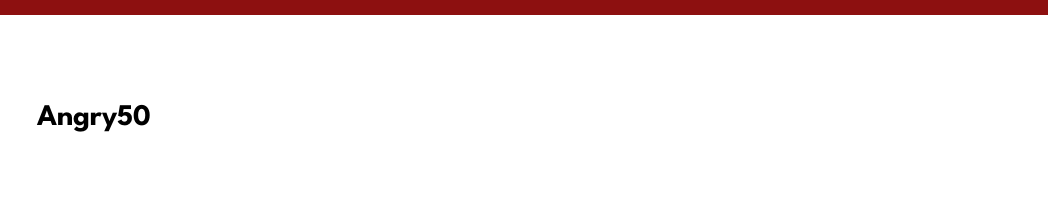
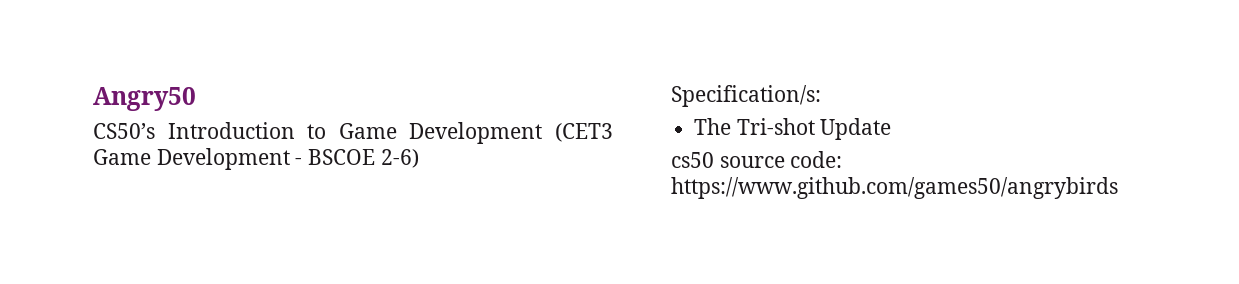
(151, 118) none -> [93,122,613,144] [93,148,419,170] [671,85,821,107] [694,118,892,140] [671,151,843,168] [671,177,1118,199] // CS50’s Introduction to Game Development (CET3 Game Development - BSCOE 2-6) // Specification/s: // The Tri-shot Update // cs50 source code: https://www.github.com/games50/angrybirds

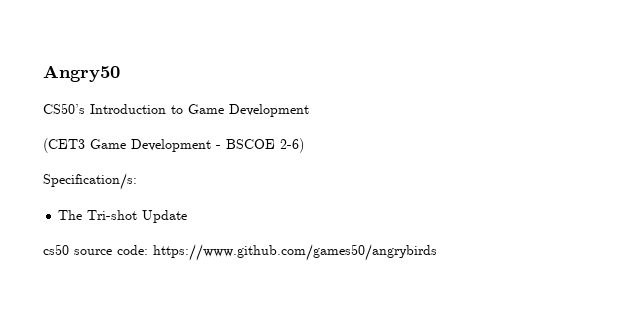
(543, 133) none -> (309, 110) //

